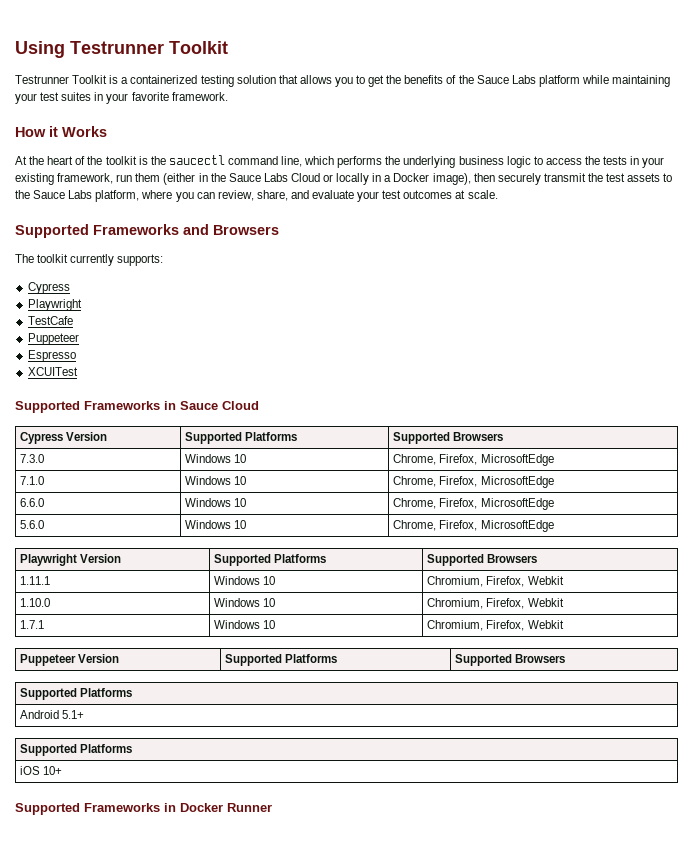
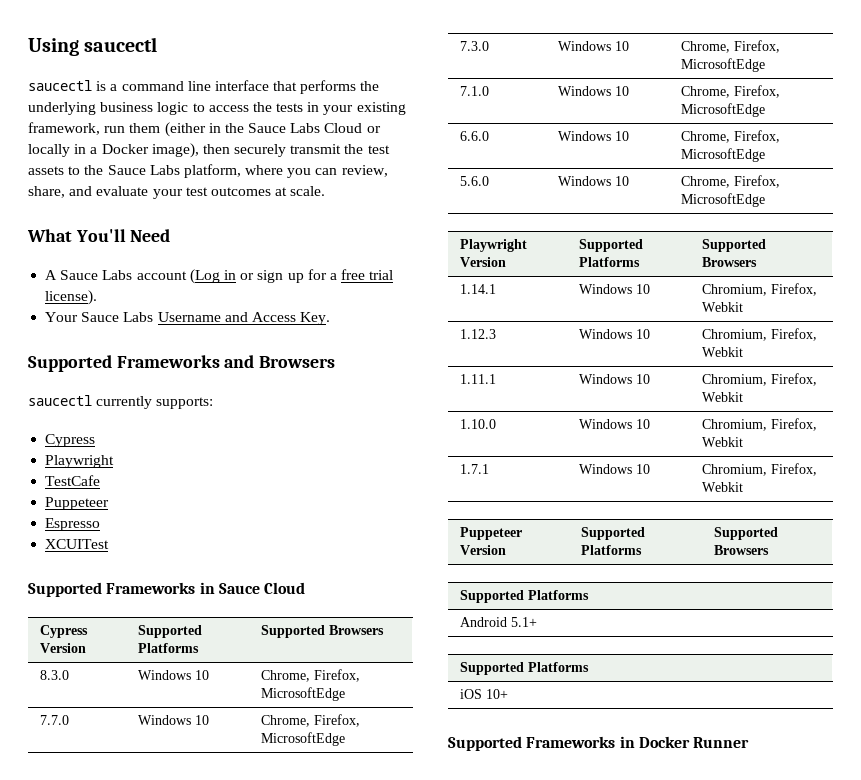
[70,41,228,54] [15,75,671,87] [15,92,228,104] [15,126,107,137] [15,155,335,167] Testrunner Toolkit // Testrunner Toolkit is a containerized testing solution that allows you to get the benefits of the Sauce Labs platform while maintaining your test suites in your favorite framework. // How it Works // At the heart of the toolkit is the saucectl command line, which -> [84,37,158,52] [28,80,298,91] saucectl // saucectl is a command line interface that
(498, 194) none -> [27,229,171,242] [45,269,394,284] [45,290,98,305] [45,312,331,325] // What You'll Need // A Sauce Labs account (Log in or sign up for a free trial license). // Your Sauce Labs Username and Access Key.
[15,254,69,263] The toolkit -> [28,395,92,406] saucectl
(504, 436) none -> [40,670,70,680] [138,670,210,680] [261,669,361,682] [261,687,346,701] [40,715,70,725] [138,715,210,725] [261,714,361,727] [261,732,346,746] // 8.3.0 | Windows 10 | Chrome, Firefox, MicrosoftEdge // 7.7.0 | Windows 10 | Chrome, Firefox, MicrosoftEdge
(538, 558) none -> [460,284,497,294] [579,284,651,294] [702,283,818,296] [702,302,744,312] [460,329,497,339] [579,329,651,339] [702,328,818,341] [702,347,744,357] // 1.14.1 | Windows 10 | Chromium, Firefox, Webkit // 1.12.3 | Windows 10 | Chromium, Firefox, Webkit

